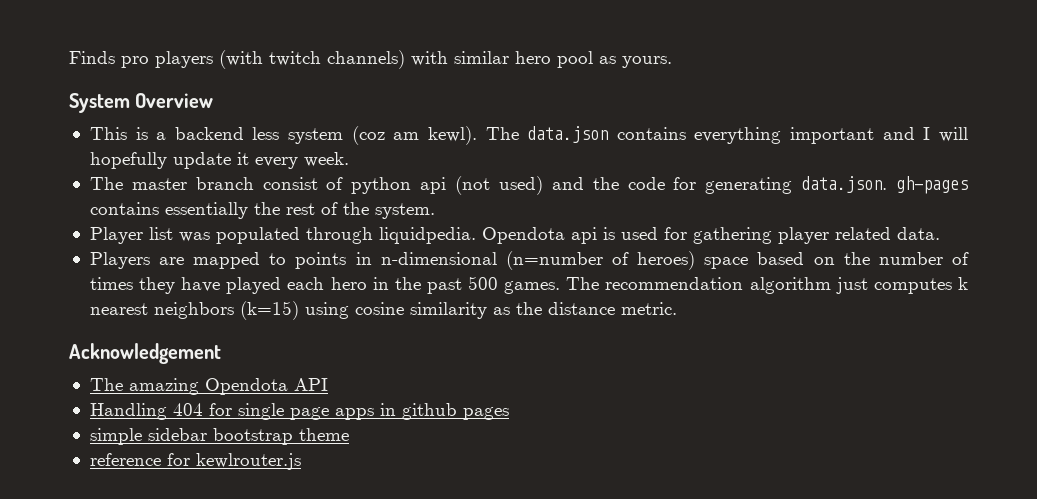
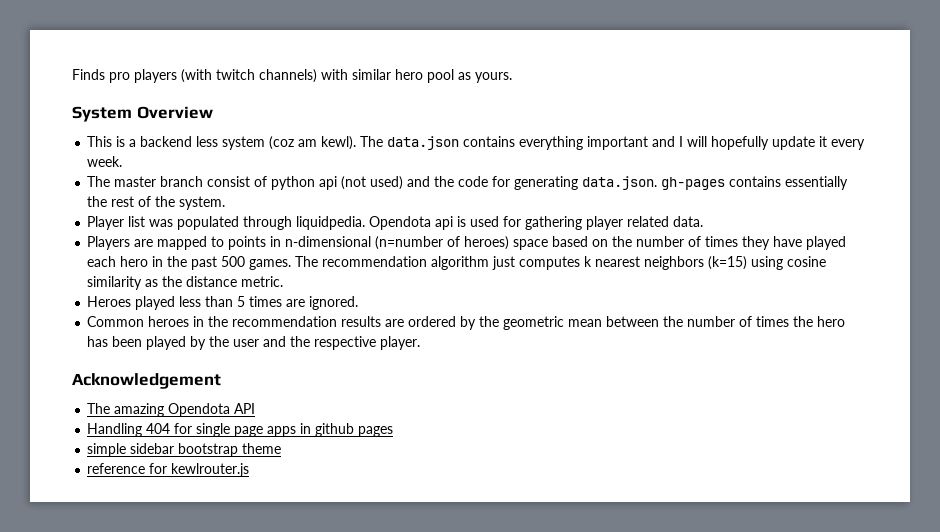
(677, 308) none -> [87,296,359,310] [87,316,846,330] [87,336,421,350] // Heroes played less than 5 times are ignored. // Common heroes in the recommendation results are ordered by the geometric mean between the number of times the hero has been played by the user and the respective player.

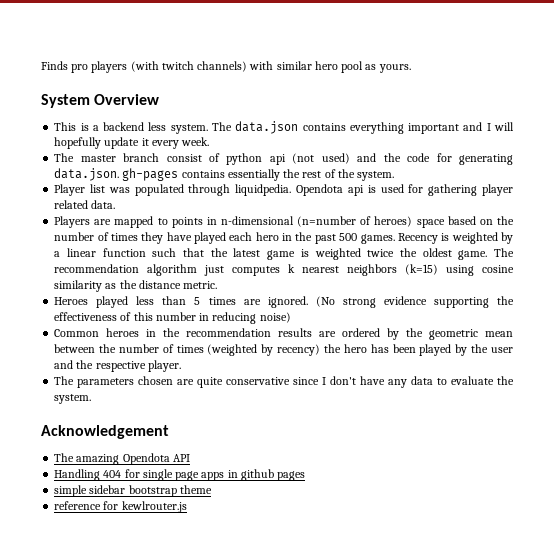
[222,136,357,150] system (coz am kewl). -> [170,124,208,134] system.
(292, 264) none -> [397,232,514,244] [54,248,488,260] Recency is weighted by a linear function such that the latest game is weighted twice the oldest game.
(359, 303) none -> [315,296,514,308] [54,312,291,324] (No strong evidence supporting the effectiveness of this number in reducing noise)
(790, 321) none -> [207,344,321,356] (weighted by recency)
(421, 343) none -> [54,376,514,388] [54,394,92,404] // The parameters chosen are quite conservative since I don't have any data to evaluate the system.

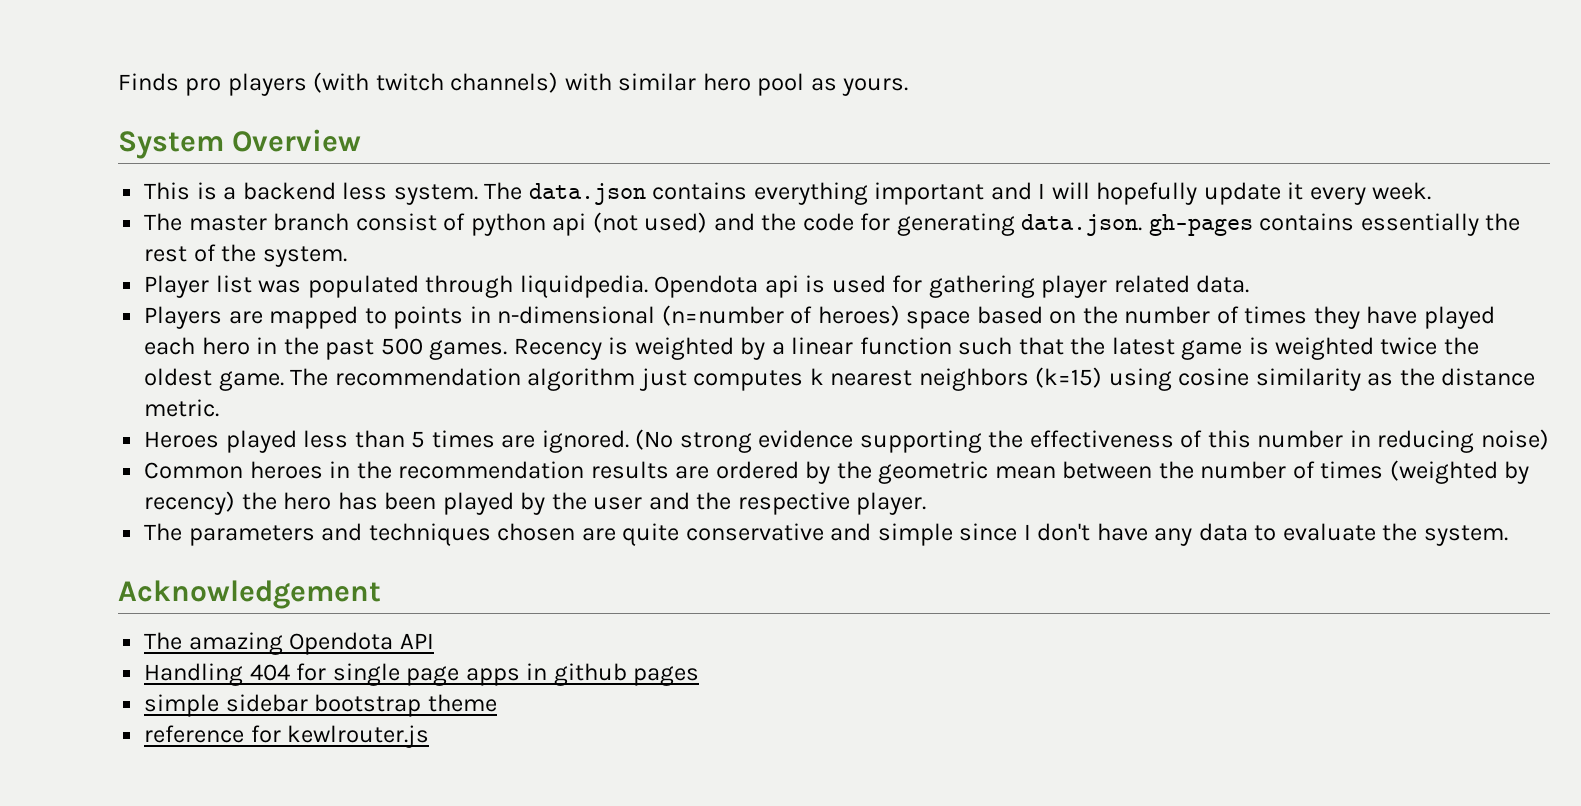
(135, 383) none -> [321,523,491,546] and techniques
(291, 381) none -> [830,523,953,546] and simple

